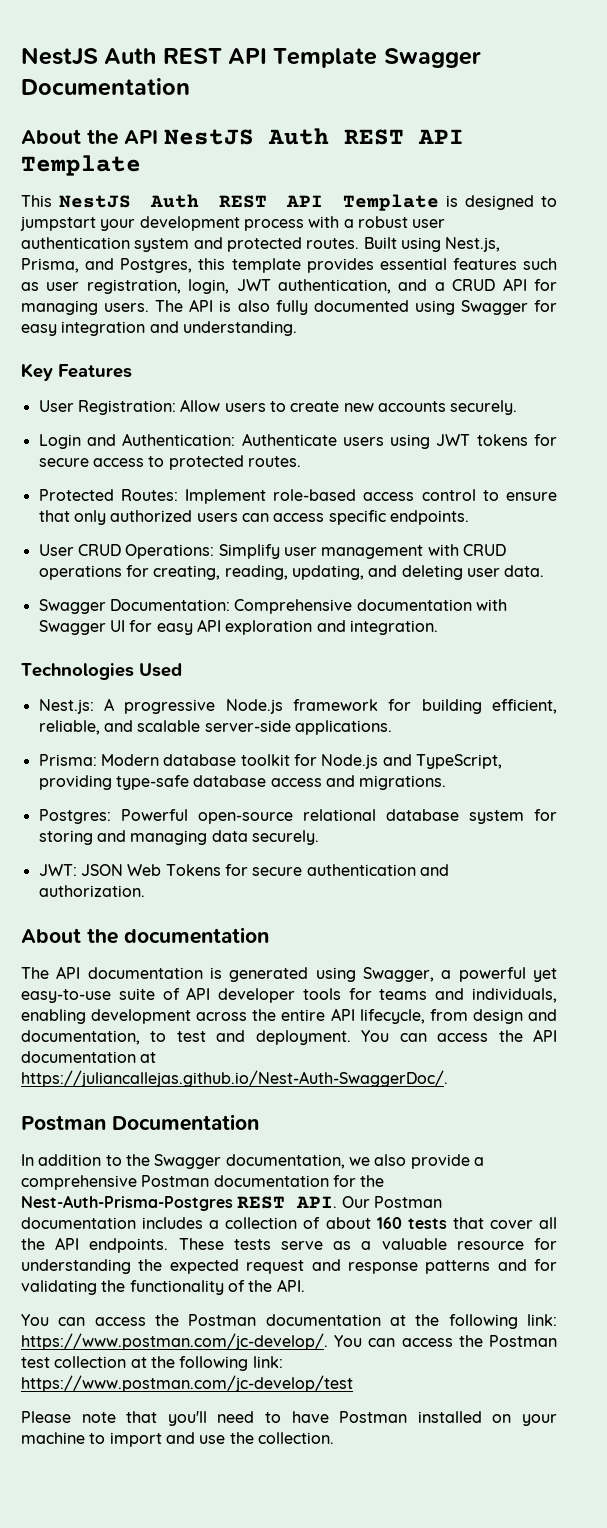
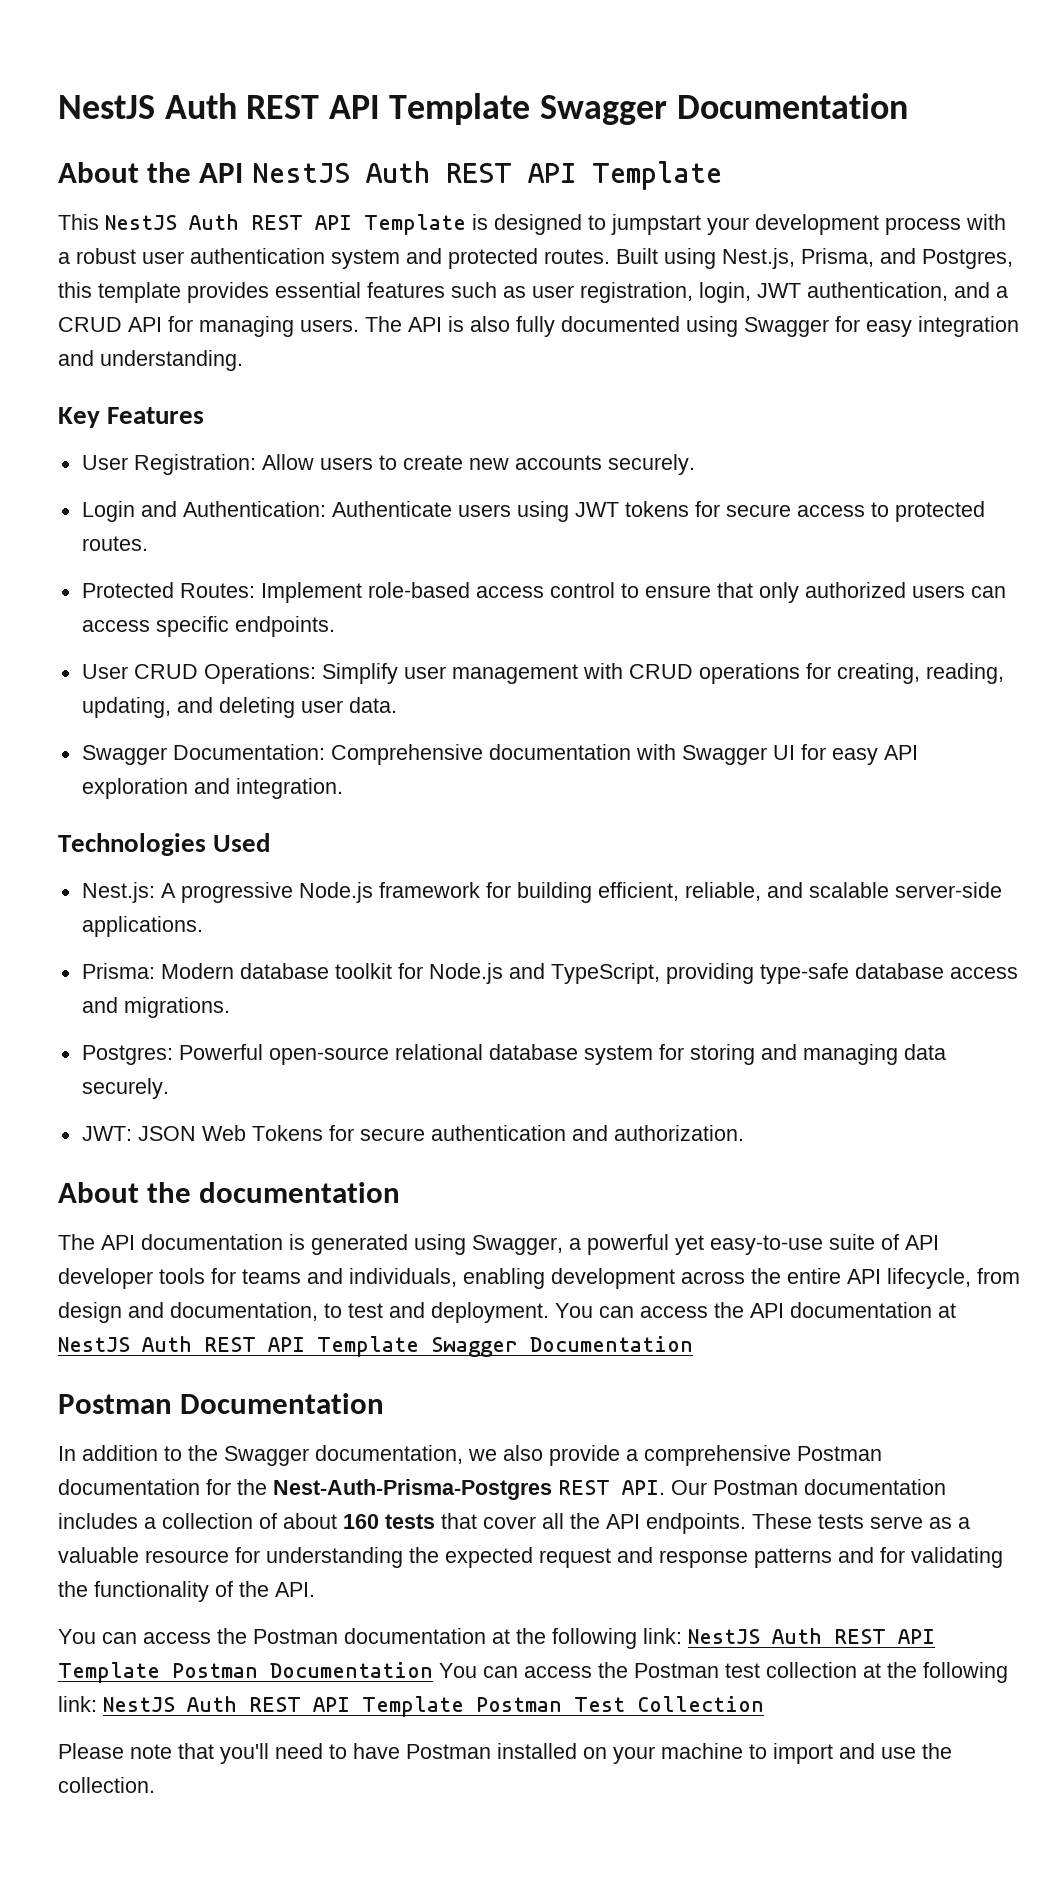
[21,1070,448,1087] https://juliancallejas.github.io/Nest-Auth-SwaggerDoc/. -> [58,1336,693,1357] NestJS Auth REST API Template Swagger Documentation
[21,1333,328,1350] https://www.postman.com/jc-develop/. -> [688,1628,935,1644] [58,1662,433,1683] NestJS Auth REST API Template Postman Documentation
[21,1375,353,1392] https://www.postman.com/jc-develop/test -> [103,1696,764,1717] NestJS Auth REST API Template Postman Test Collection

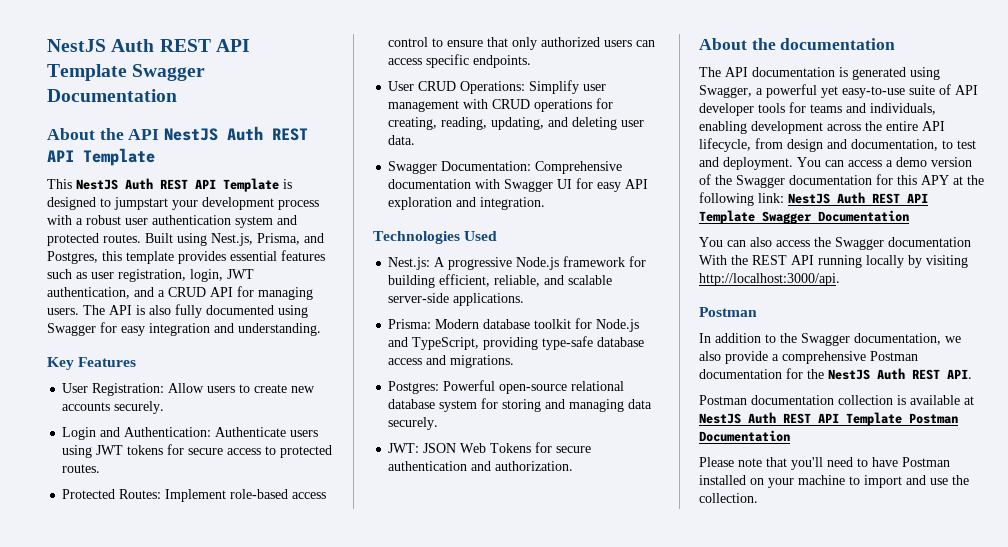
[714,1302,956,1318] [58,1336,693,1357] [58,1393,385,1414] the API documentation at NestJS Auth REST API Template Swagger Documentation // Postman Documentation -> [886,157,972,167] [699,174,984,188] [699,192,928,206] [699,210,909,224] [699,237,971,250] [699,255,968,268] [699,273,840,286] [699,307,757,317] a demo version of the Swagger documentation for this APY at the following link: NestJS Auth REST API Template Swagger Documentation // You can also access the Swagger documentation With the REST API running locally by visiting http://localhost:3000/api. // Postman
[273,1479,552,1500] Nest-Auth-Prisma-Postgres -> [828,368,905,380] NestJS Auth
[671,1479,946,1495] [58,1513,970,1534] [58,1547,1003,1568] [58,1581,315,1602] [58,1628,682,1649] Our Postman documentation includes a collection of about 160 tests that cover all the API endpoints. These tests serve as a valuable resource for understanding the expected request and response patterns and for validating the functionality of the API. // You can access the Postman documentation at the following link: -> [699,395,974,405] // Postman documentation collection is available at
[439,1662,1008,1683] [58,1696,764,1717] You can access the Postman test collection at the following link: NestJS Auth REST API Template Postman Test Collection -> (790, 436) none

